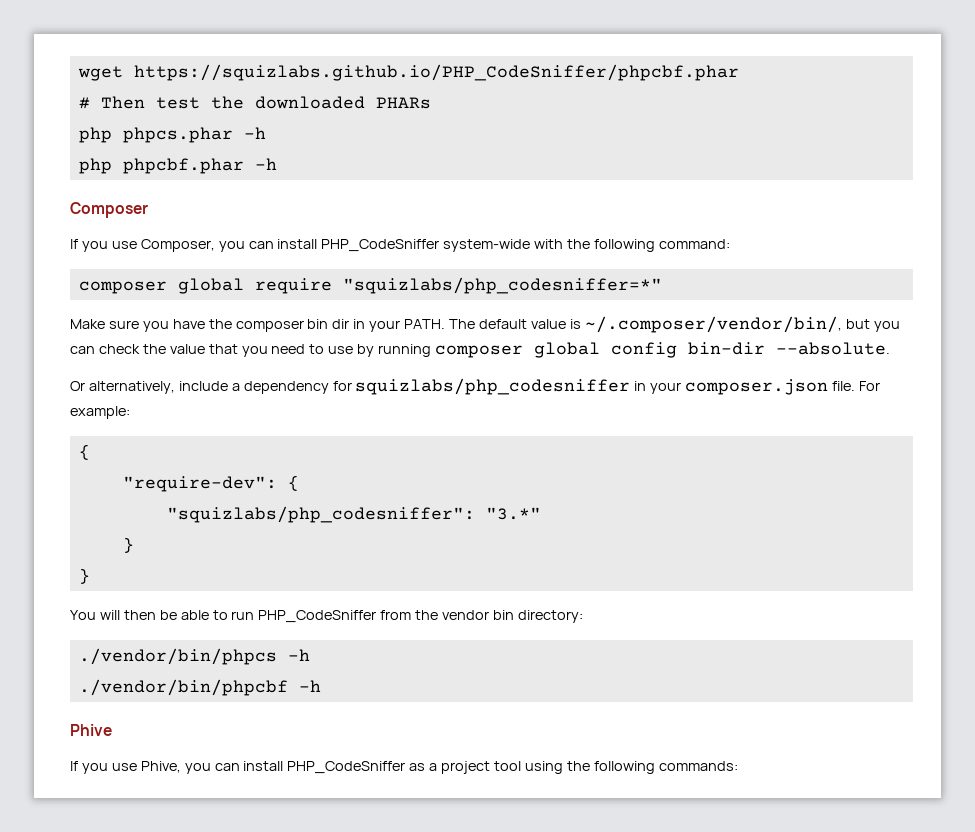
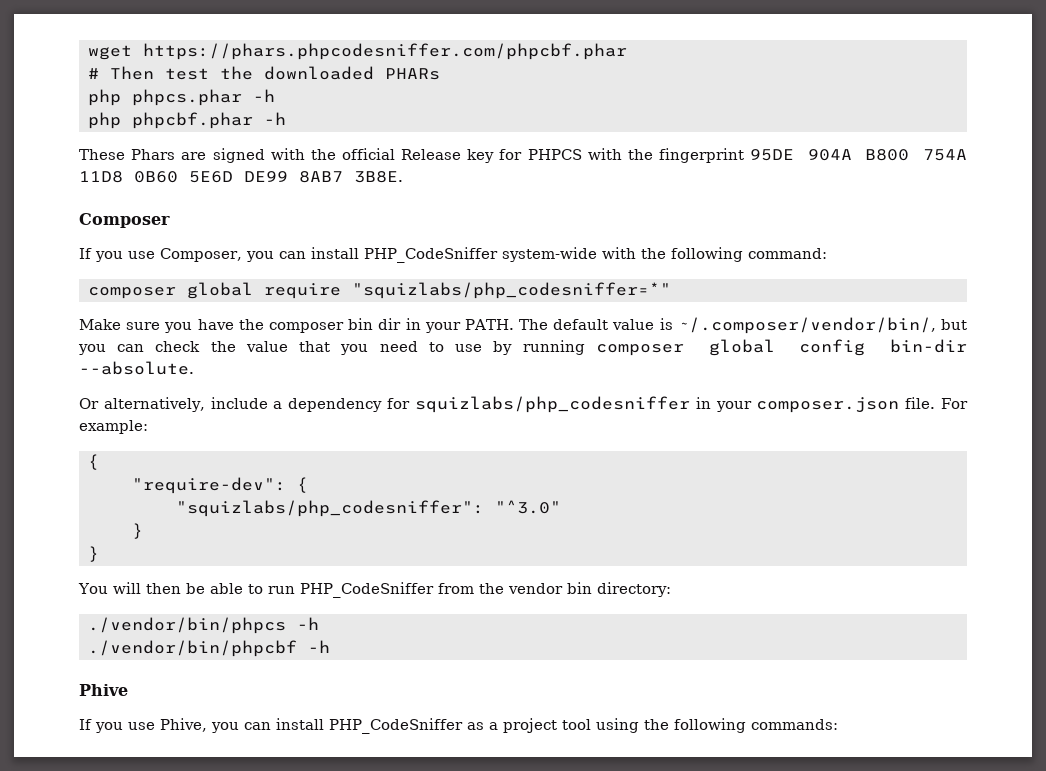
[133,64,739,81] https://squizlabs.github.io/PHP_CodeSniffer/phpcbf.phar -> [143,43,627,60] https://phars.phpcodesniffer.com/phpcbf.phar
(277, 164) none -> [79,148,967,163] [79,171,403,183] // These Phars are signed with the official Release key for PHPCS with the fingerprint 95DE 904A B800 754A 11D8 0B60 5E6D DE99 8AB7 3B8E.
[485,507,541,520] "3.*" -> [495,500,561,514] "^3.0"

